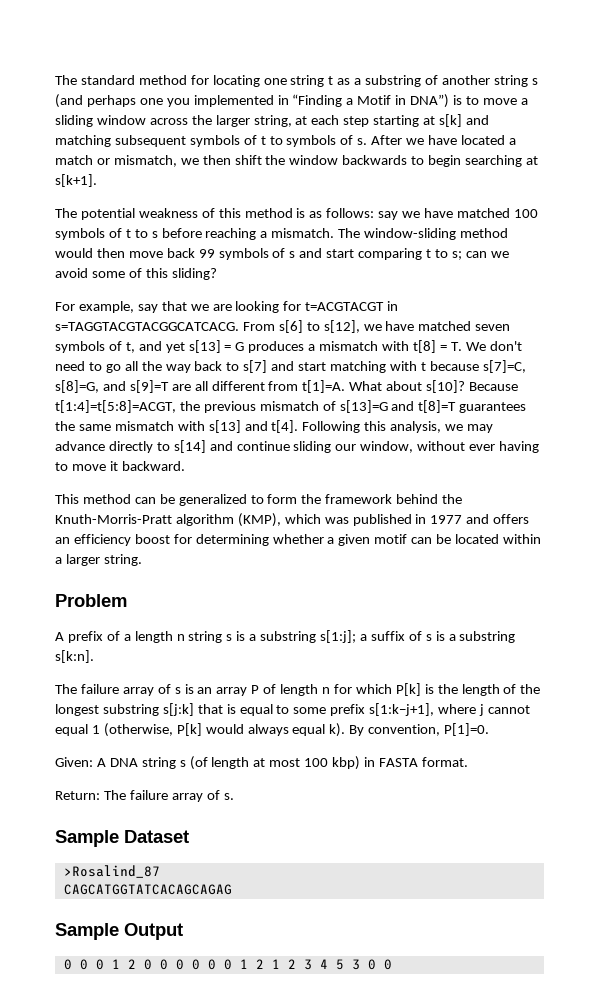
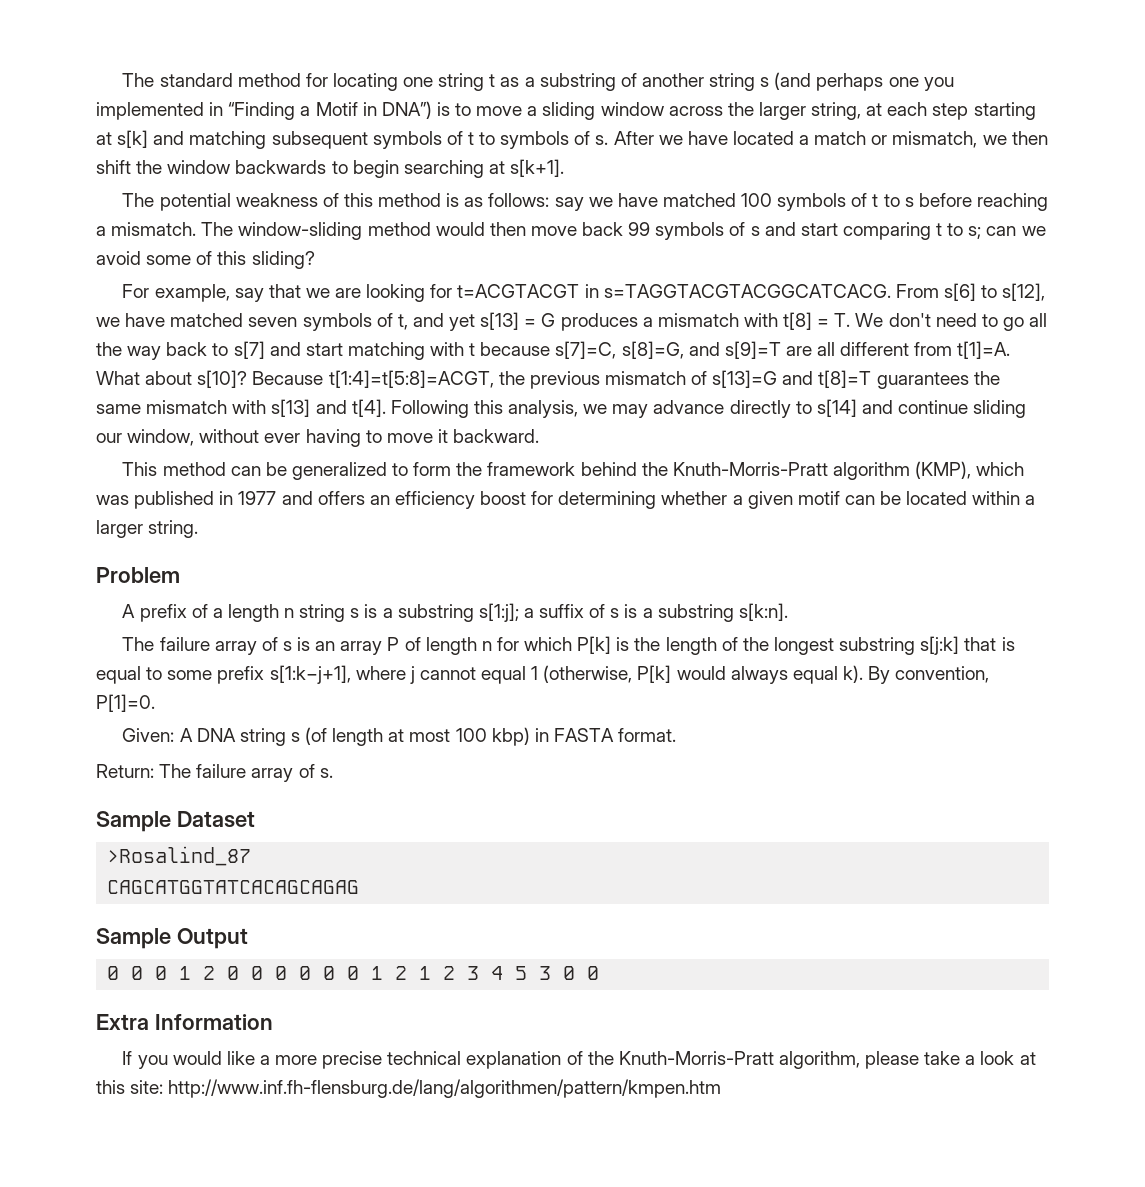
(392, 964) none -> [96,1014,273,1030] [122,1051,1036,1069] [96,1079,722,1098] // Extra Information // If you would like a more precise technical explanation of the Knuth-Morris-Pratt algorithm, please take a look at this site: http://www.inf.fh-flensburg.de/lang/algorithmen/pattern/kmpen.htm

